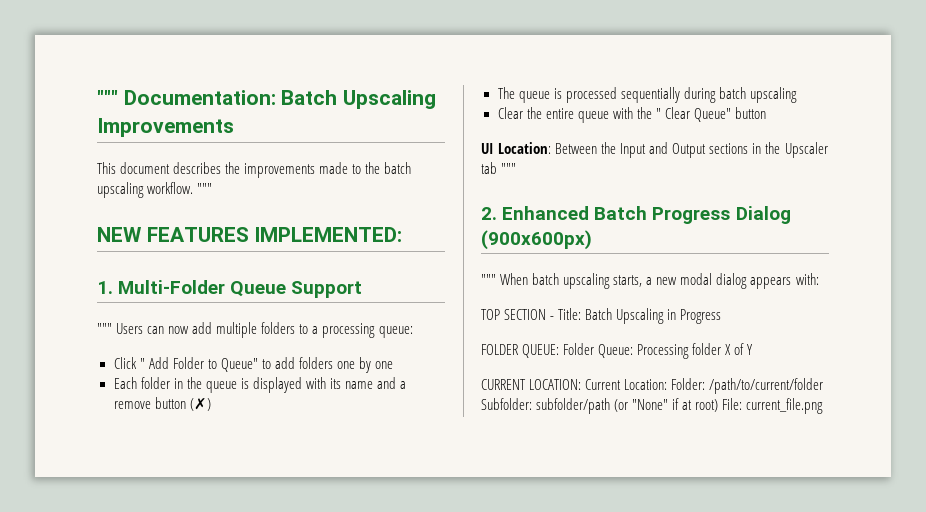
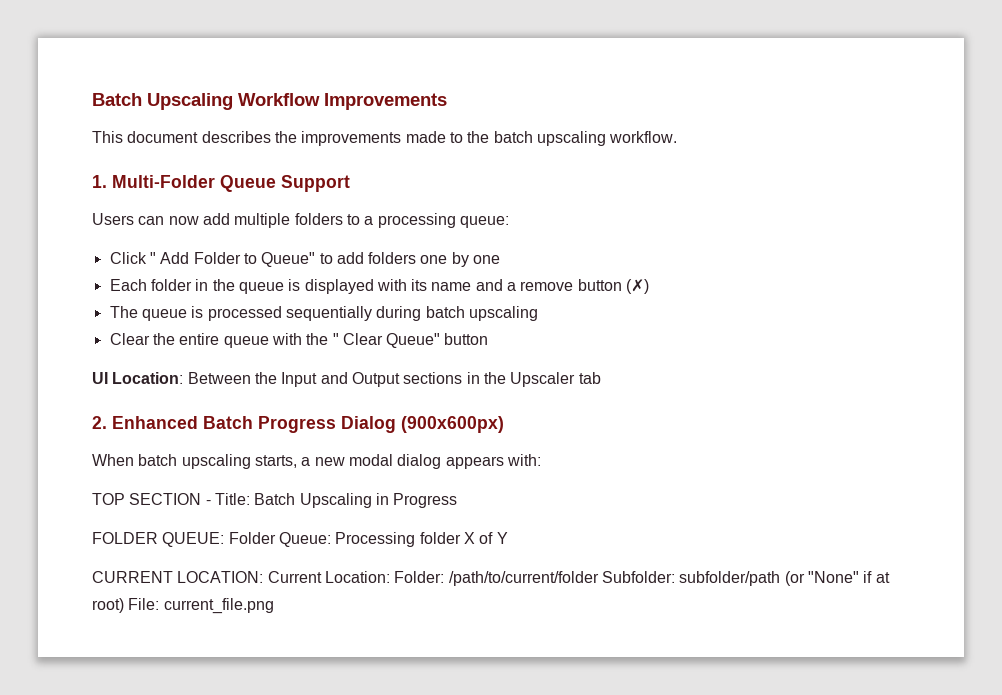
[97,90,437,109] """ Documentation: Batch Upscaling -> [92,93,320,110] Batch Upscaling Workflow
[197,183,213,194] [97,227,403,242] """ // NEW FEATURES IMPLEMENTED: -> (678, 137) none
[97,323,112,334] """ -> (350, 183) none
[501,163,517,174] """ -> (601, 378) none
[481,274,496,285] """ -> (504, 424) none

